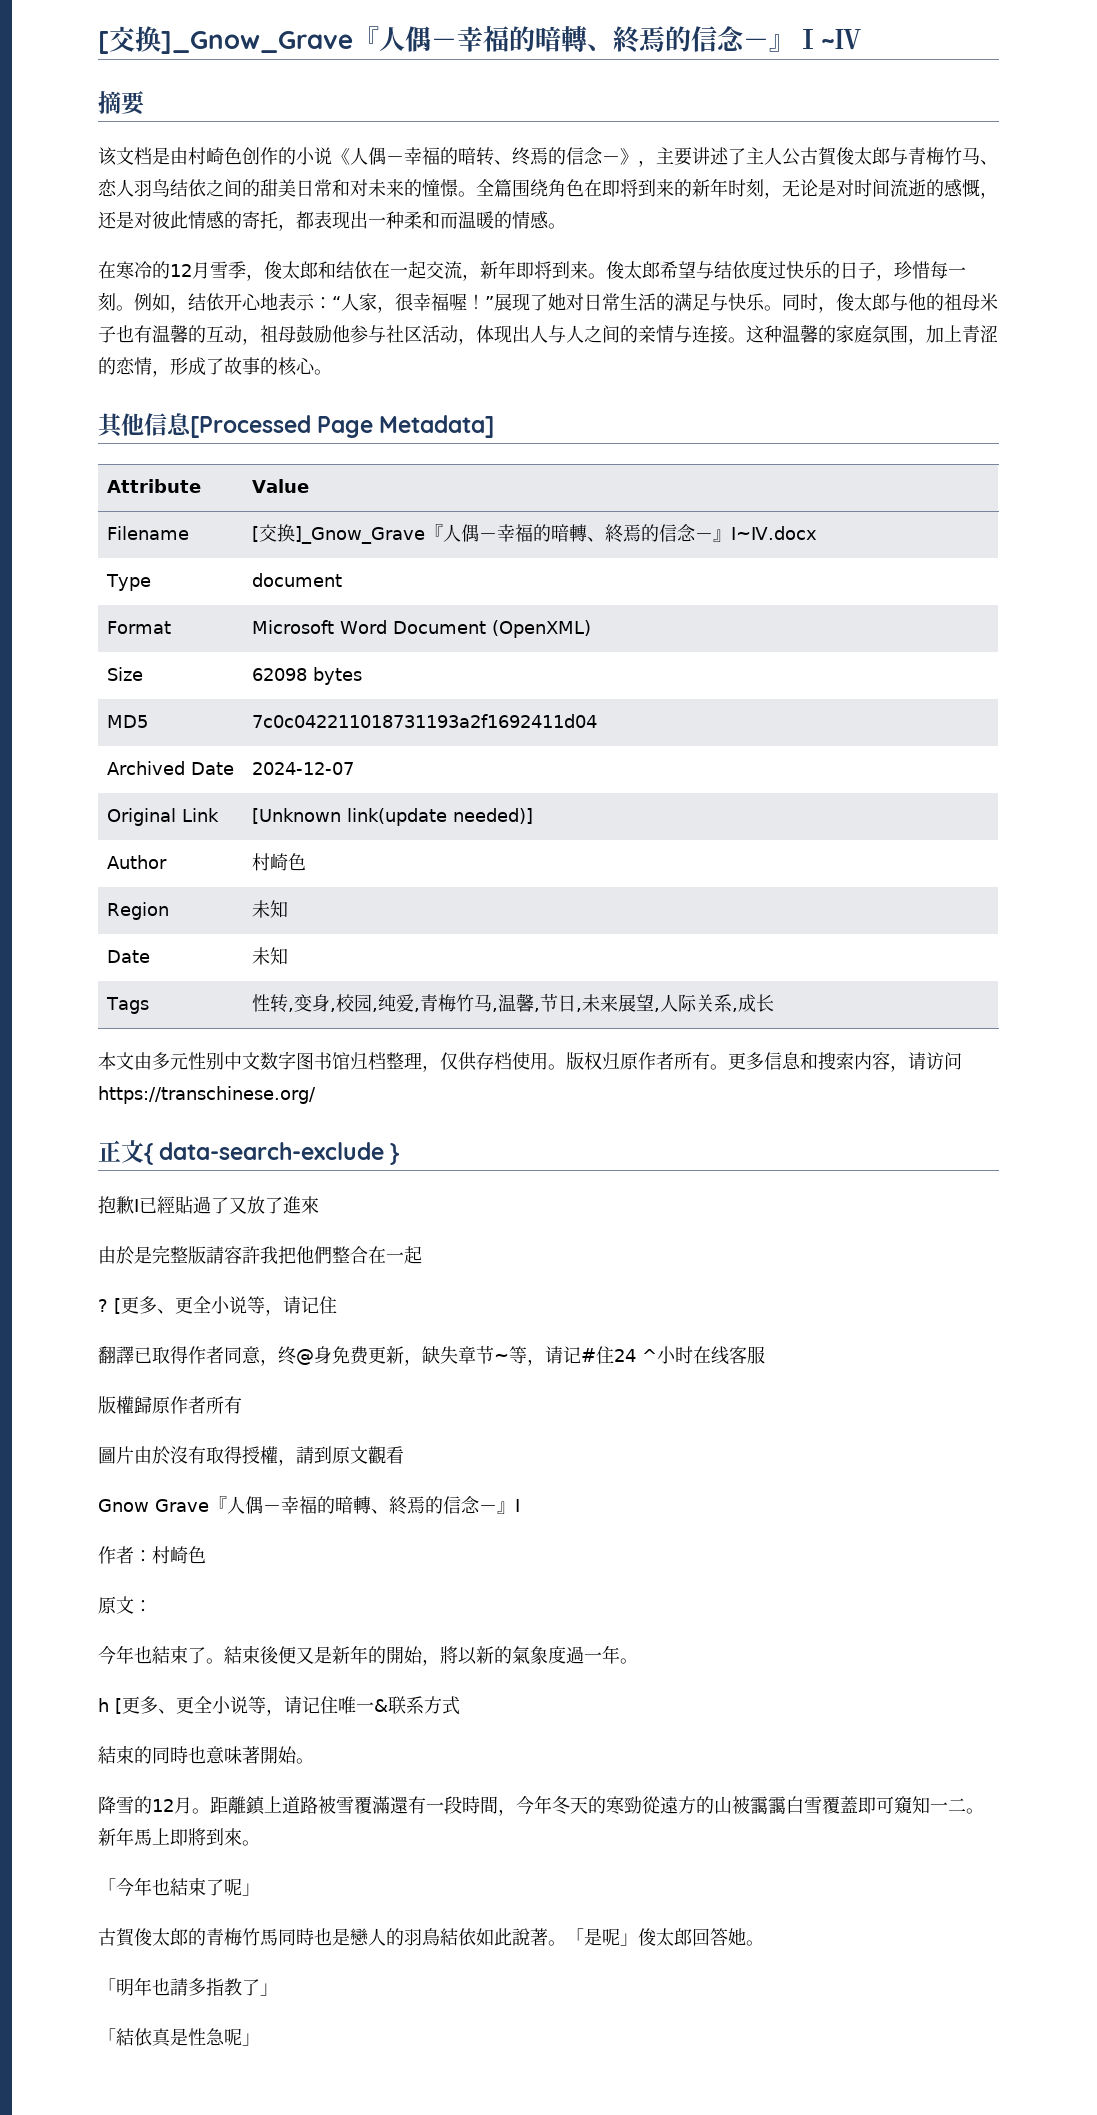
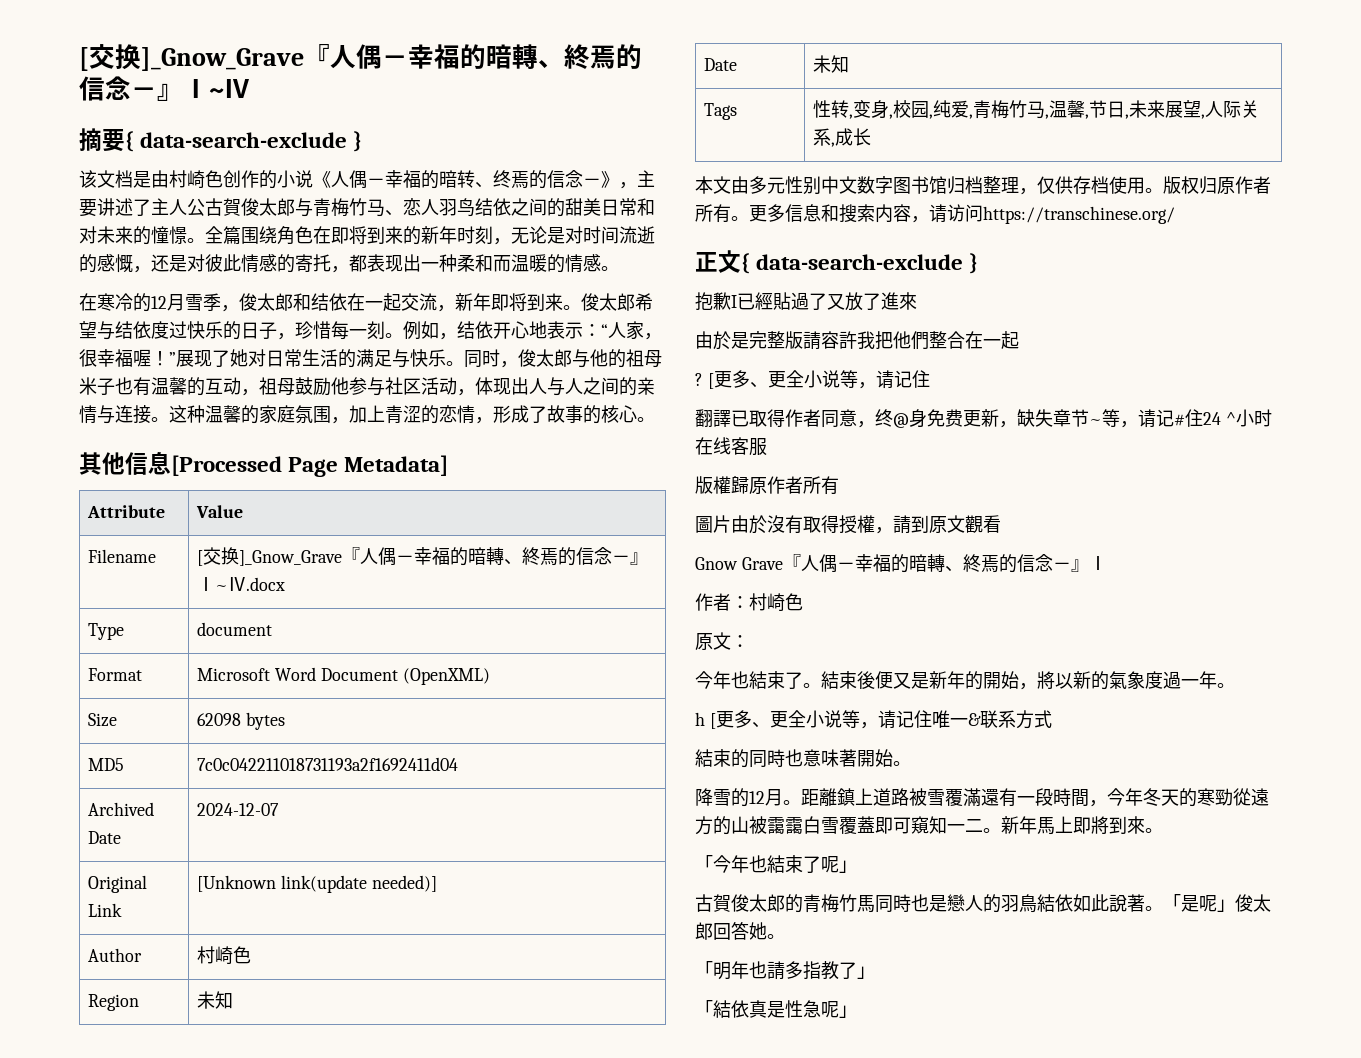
(145, 103) none -> [125,131,363,152] { data-search-exclude }

